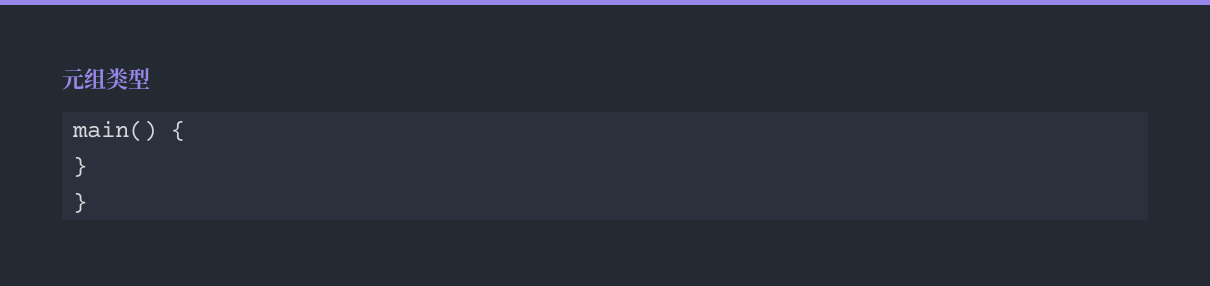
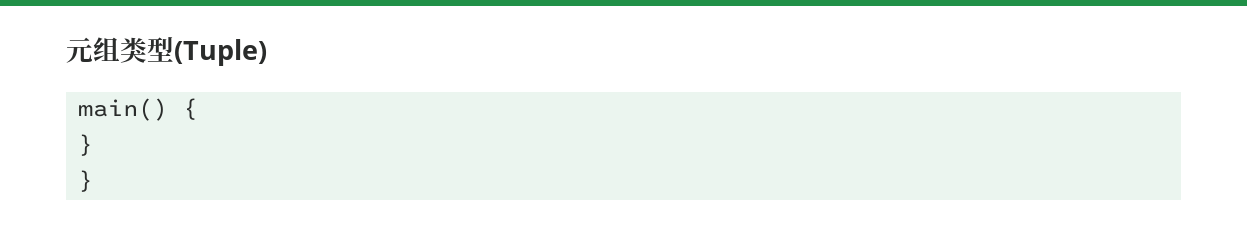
(150, 78) none -> [174,39,267,66] (Tuple)

